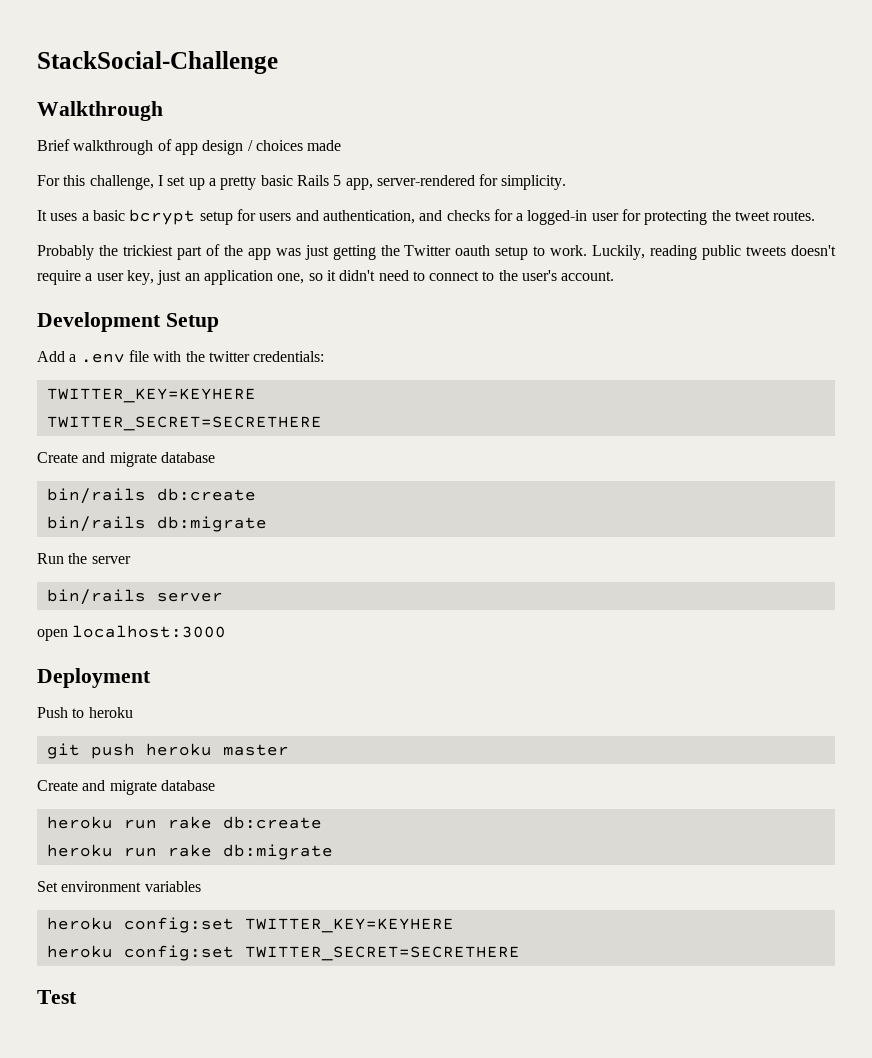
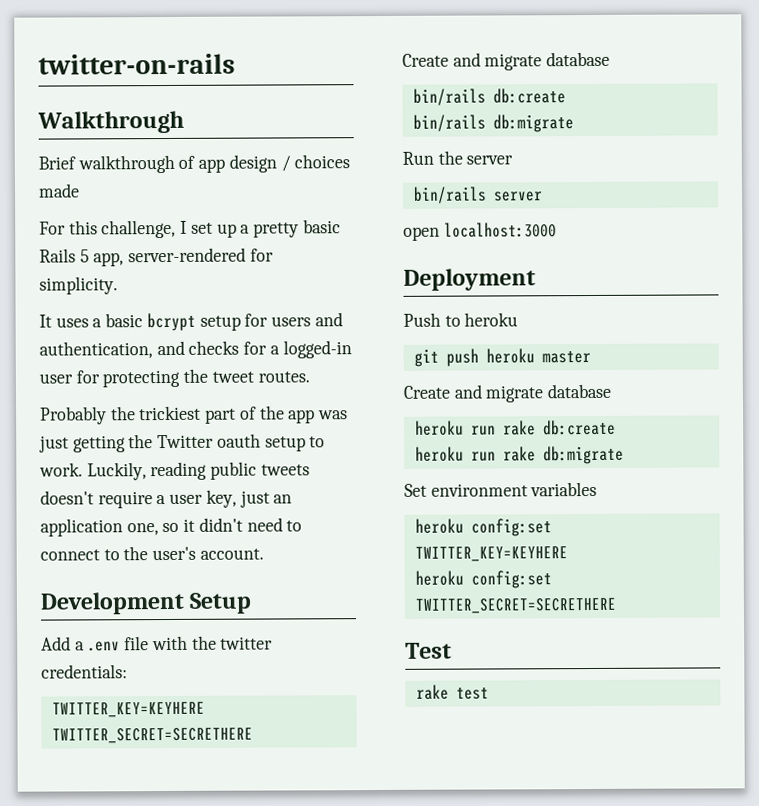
[37,51,278,74] StackSocial-Challenge -> [38,53,235,75] twitter-on-rails
(77, 997) none -> [415,684,489,700] // rake test

